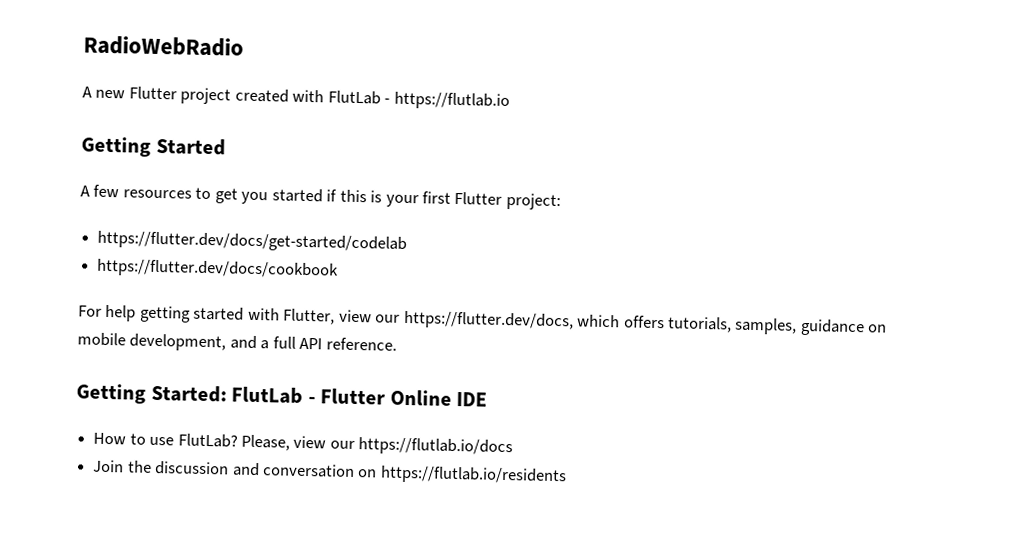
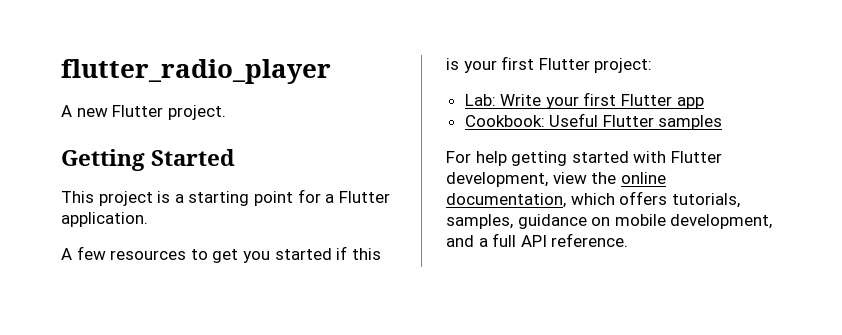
[83,35,244,57] RadioWebRadio -> [61,59,331,84] flutter_radio_player
[180,87,510,111] [81,136,226,157] project created with FlutLab - https://flutlab.io // Getting Started -> [167,105,226,120] [61,149,236,171] [61,189,390,206] [61,212,148,227] project. // Getting Started // This project is a starting point for a Flutter application.
[97,230,408,254] [96,258,340,280] https://flutter.dev/docs/get-started/codelab // https://flutter.dev/docs/cookbook -> [464,92,704,109] [464,113,723,130] Lab: Write your first Flutter app // Cookbook: Useful Flutter samples
[283,308,574,331] Flutter, view our https://flutter.dev/docs, -> [670,151,722,163] [446,172,666,187] [446,193,566,208] Flutter development, view the online documentation,
[76,383,488,407] [93,432,514,457] [93,459,567,486] // Getting Started: FlutLab - Flutter Online IDE // How to use FlutLab? Please, view our https://flutlab.io/docs // Join the discussion and conversation on https://flutlab.io/residents -> (629, 240) none

